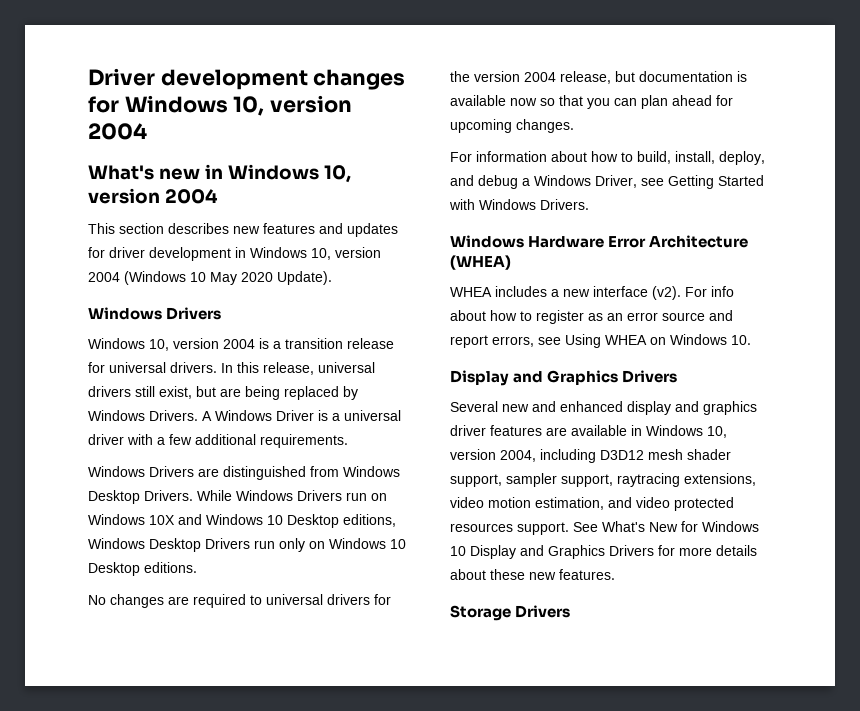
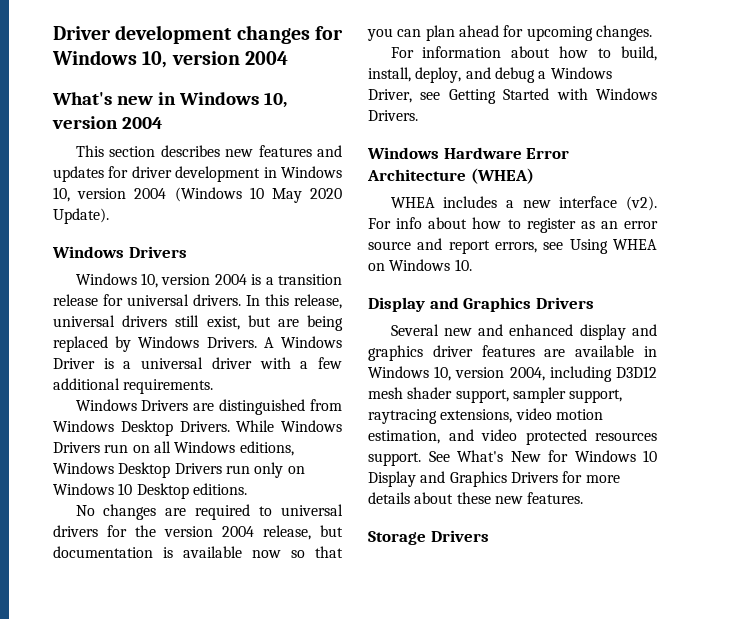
[88,514,339,528] Windows 10X and Windows 10 Desktop -> [153,441,236,453] all Windows

